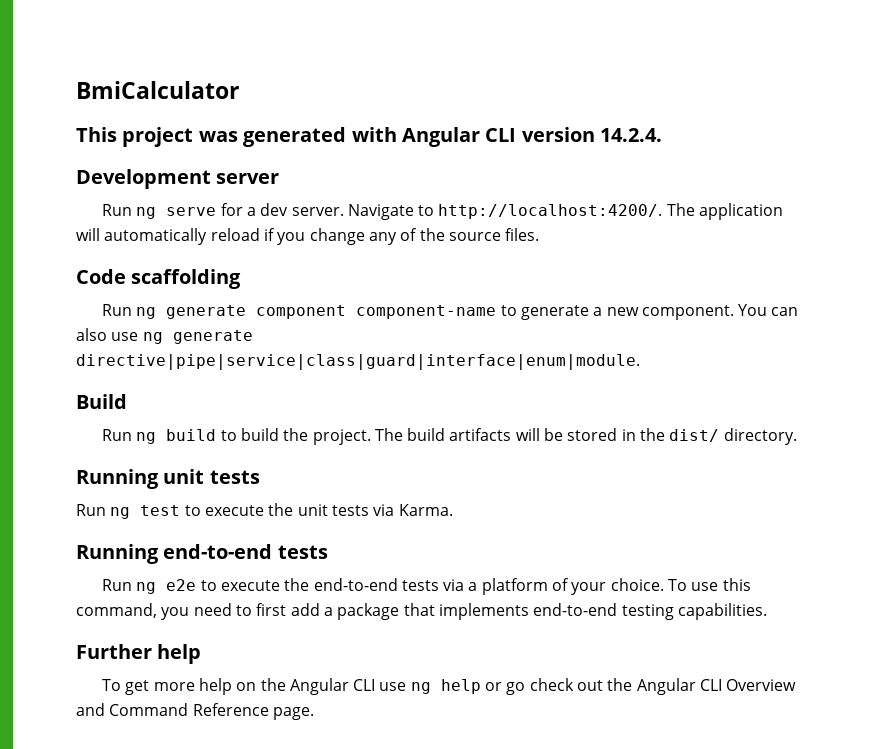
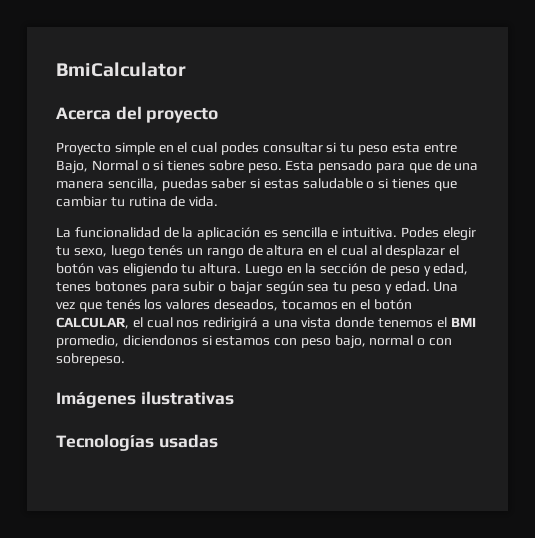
[76,127,663,147] [76,169,280,189] [101,203,784,220] [76,228,540,245] [76,269,242,289] [101,304,799,320] [76,328,253,344] [76,354,640,370] [76,394,127,409] [101,428,797,445] [76,469,260,489] [76,503,453,519] [76,544,328,564] [101,578,751,595] [76,603,767,620] [76,644,202,664] [101,678,797,695] [76,703,314,720] This project was generated with Angular CLI version 14.2.4. // Development server // Run ng serve for a dev server. Navigate to http://localhost:4200/. The application will automatically reload if you change any of the source files. // Code scaffolding // Run ng generate component component-name to generate a new component. You can also use ng generate directive|pipe|service|class|guard|interface|enum|module. // Build // Run ng build to build the project. The build artifacts will be stored in the dist/ directory. // Running unit tests // Run ng test to execute the unit tests via Karma. // Running end-to-end tests // Run ng e2e to execute the end-to-end tests via a platform of your choice. To use this command, you need to first add a package that implements end-to-end testing capabilities. // Further help // To get more help on the Angular CLI use ng help or go check out the Angular CLI Overview and Command Reference page. -> [56,106,219,123] [56,142,457,155] [56,160,479,174] [56,178,457,191] [56,196,219,207] [56,227,476,241] [56,245,460,259] [56,263,469,277] [56,281,459,295] [56,299,413,312] [56,317,476,331] [56,335,453,349] [56,353,125,366] [56,391,234,408] [56,434,218,451] Acerca del proyecto // Proyecto simple en el cual podes consultar si tu peso esta entre Bajo, Normal o si tienes sobre peso. Esta pensado para que de una manera sencilla, puedas saber si estas saludable o si tienes que cambiar tu rutina de vida. // La funcionalidad de la aplicación es sencilla e intuitiva. Podes elegir tu sexo, luego tenés un rango de altura en el cual al desplazar el botón vas eligiendo tu altura. Luego en la sección de peso y edad, tenes botones para subir o bajar según sea tu peso y edad. Una vez que tenés los valores deseados, tocamos en el botón CALCULAR, el cual nos redirigirá a una vista donde tenemos el BMI promedio, diciendonos si estamos con peso bajo, normal o con sobrepeso. // Imágenes ilustrativas // Tecnologías usadas

